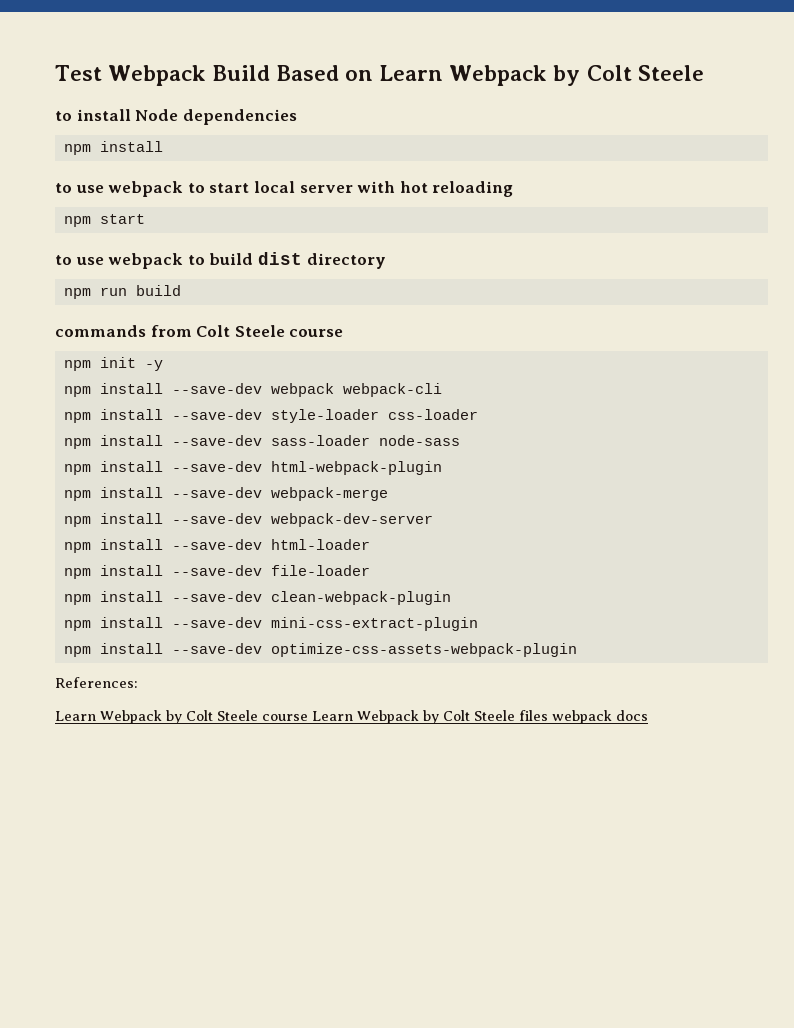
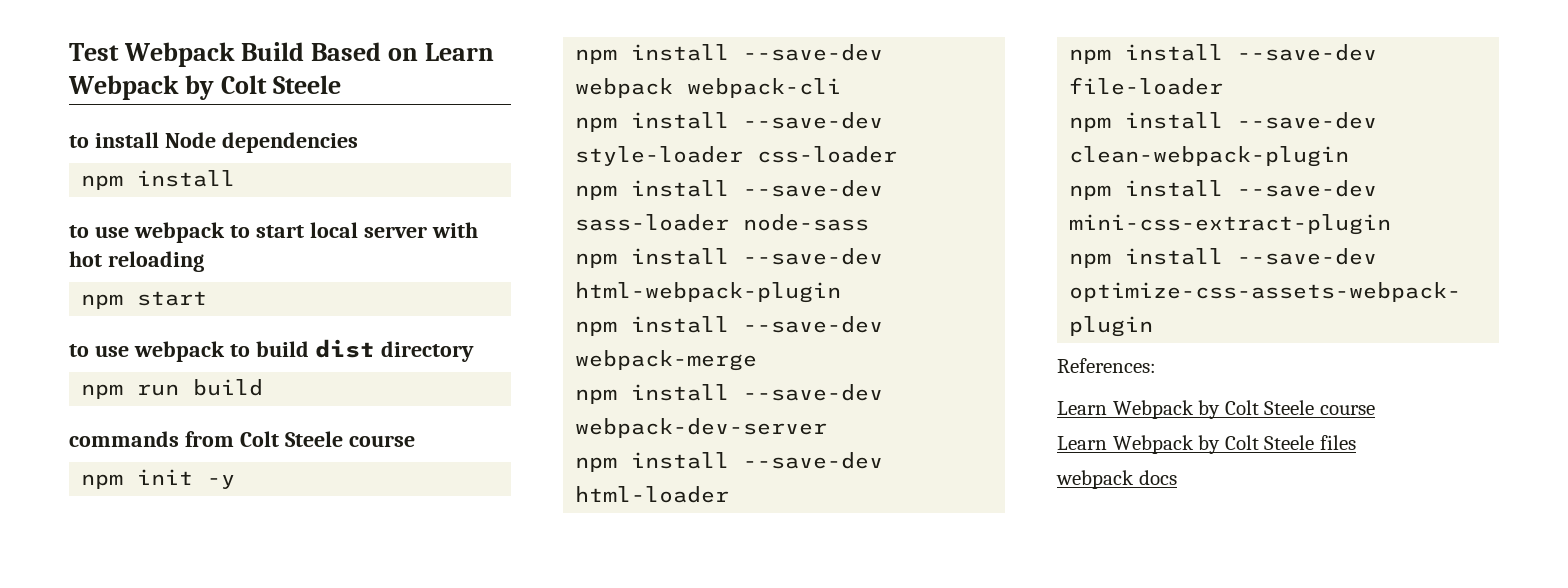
(308, 717) none -> (1375, 410) //
(548, 715) none -> (1356, 442) //

